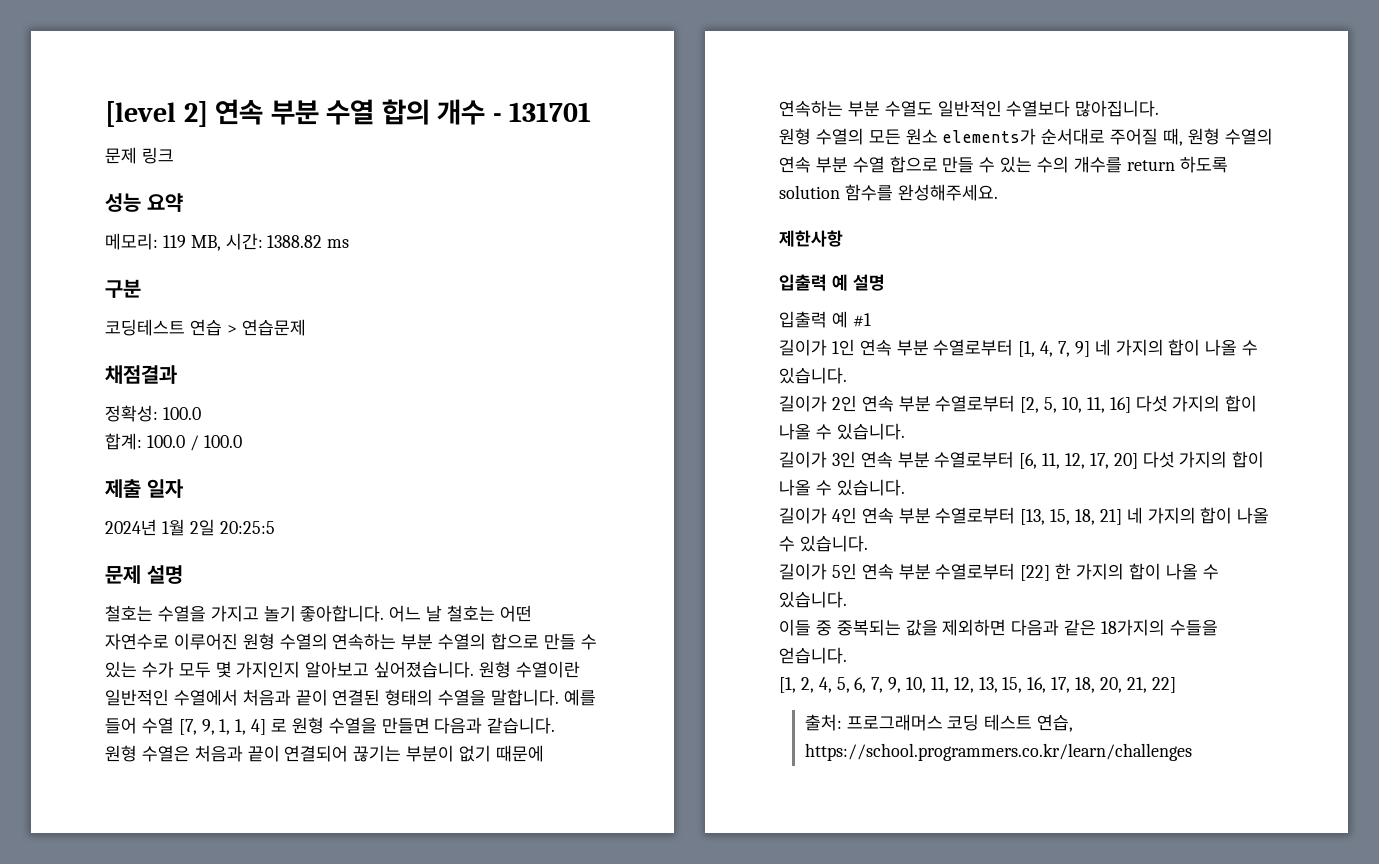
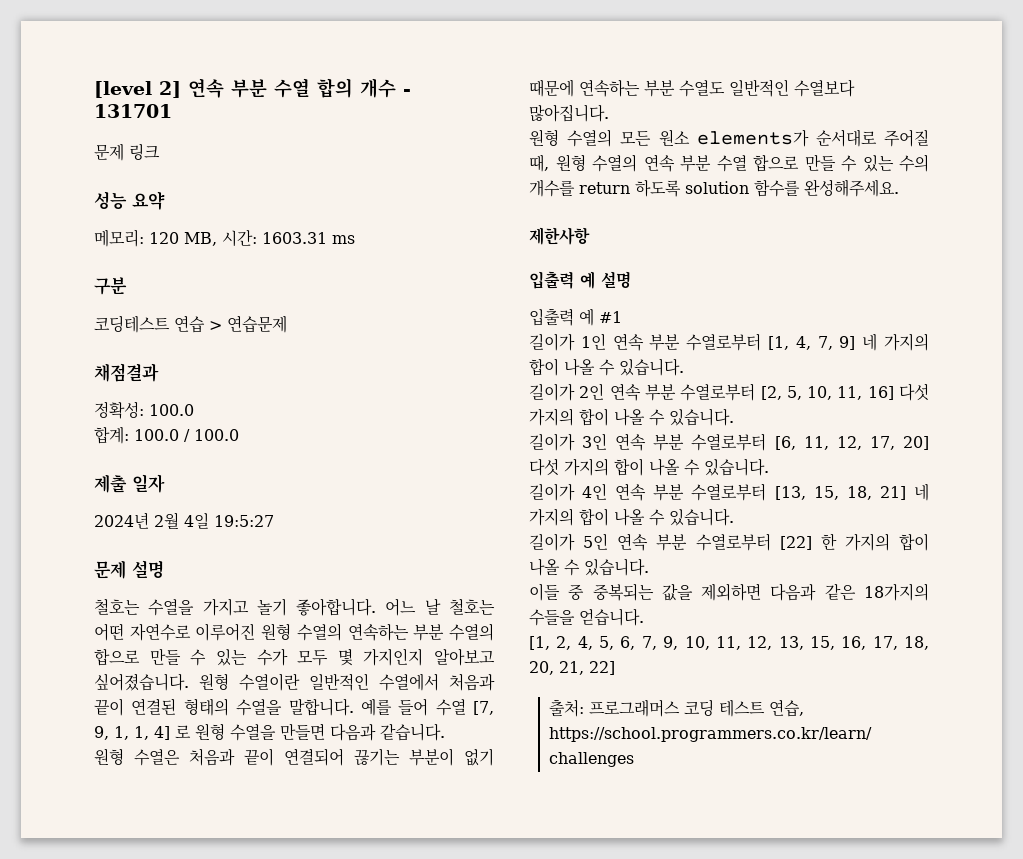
[162,235,186,248] 119 -> [149,232,179,244] 120
[267,235,323,248] 1388.82 -> [262,232,327,244] 1603.31
[161,519,275,536] 1월 2일 20:25:5 -> [154,512,274,529] 2월 4일 19:5:27

